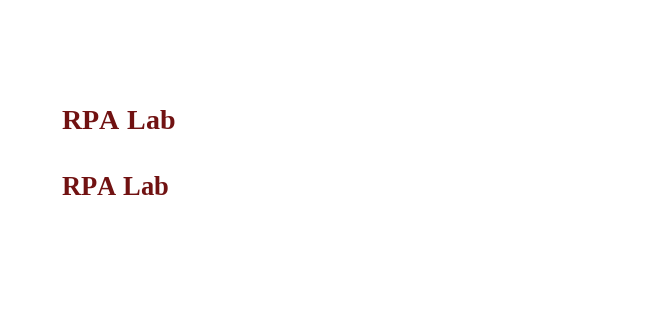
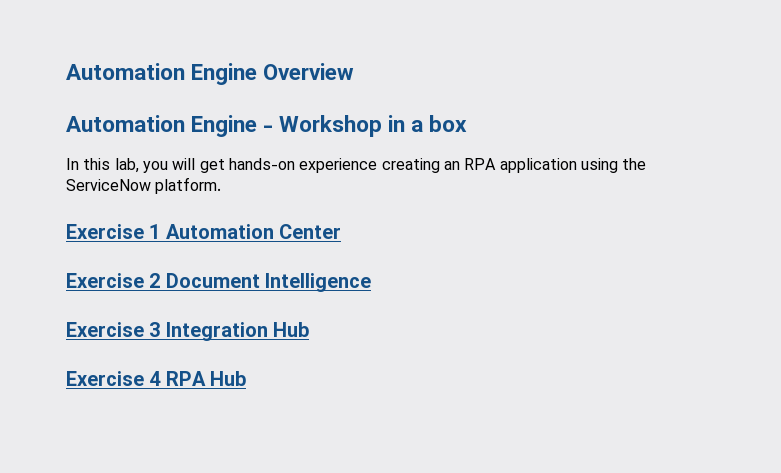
[62,110,176,129] [62,176,170,195] RPA Lab // RPA Lab -> [66,63,355,85] [66,115,468,137] [66,158,647,173] [66,177,222,194] [66,224,342,239] [66,273,372,292] [66,322,310,341] [66,371,247,386] Automation Engine Overview // Automation Engine - Workshop in a box // In this lab, you will get hands-on experience creating an RPA application using the ServiceNow platform. // Exercise 1 Automation Center // Exercise 2 Document Intelligence // Exercise 3 Integration Hub // Exercise 4 RPA Hub

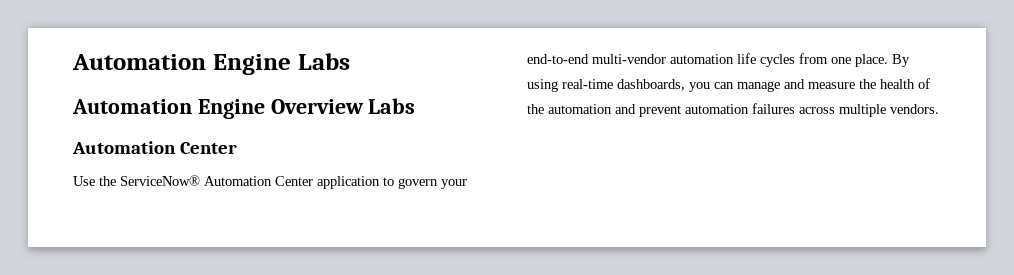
[66,63,258,85] Automation Engine -> [72,53,350,75] [72,99,265,119] Automation Engine Labs // Automation Engine
[66,115,468,137] [66,158,647,173] [66,177,222,194] [66,224,342,239] [66,273,372,292] [66,322,310,341] [66,371,247,386] // Automation Engine - Workshop in a box // In this lab, you will get hands-on experience creating an RPA application using the ServiceNow platform. // Exercise 1 Automation Center // Exercise 2 Document Intelligence // Exercise 3 Integration Hub // Exercise 4 RPA Hub -> [368,98,416,114] [72,141,237,154] [73,175,467,189] [527,53,910,67] [527,78,930,92] [527,103,939,117] Labs // Automation Center // Use the ServiceNow® Automation Center application to govern your end-to-end multi-vendor automation life cycles from one place. By using real-time dashboards, you can manage and measure the health of the automation and prevent automation failures across multiple vendors.

